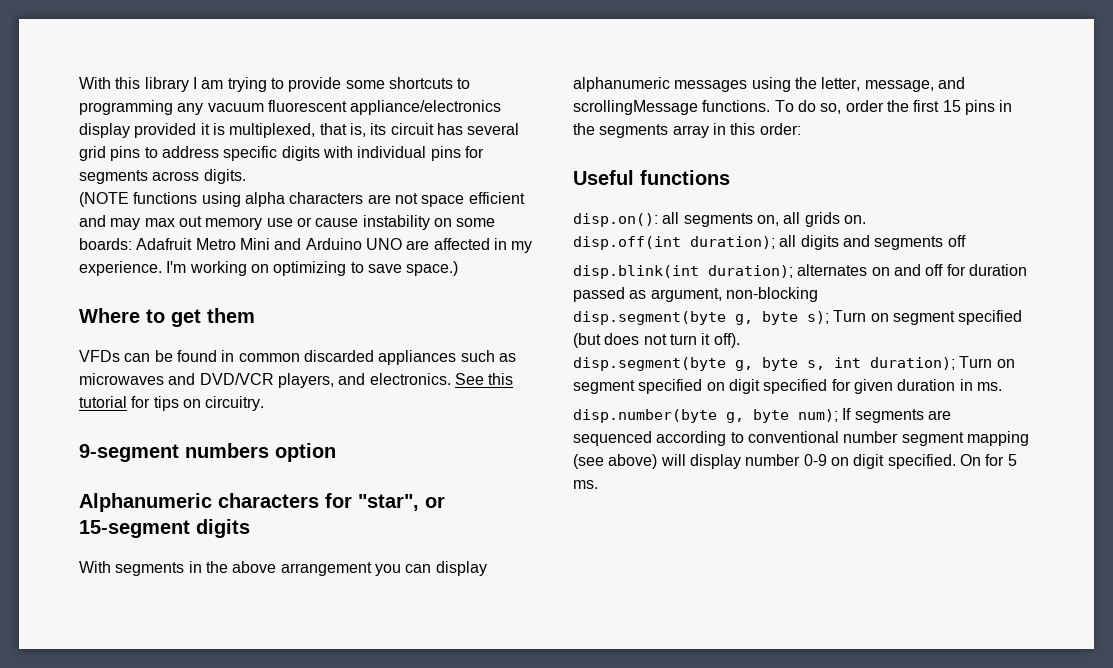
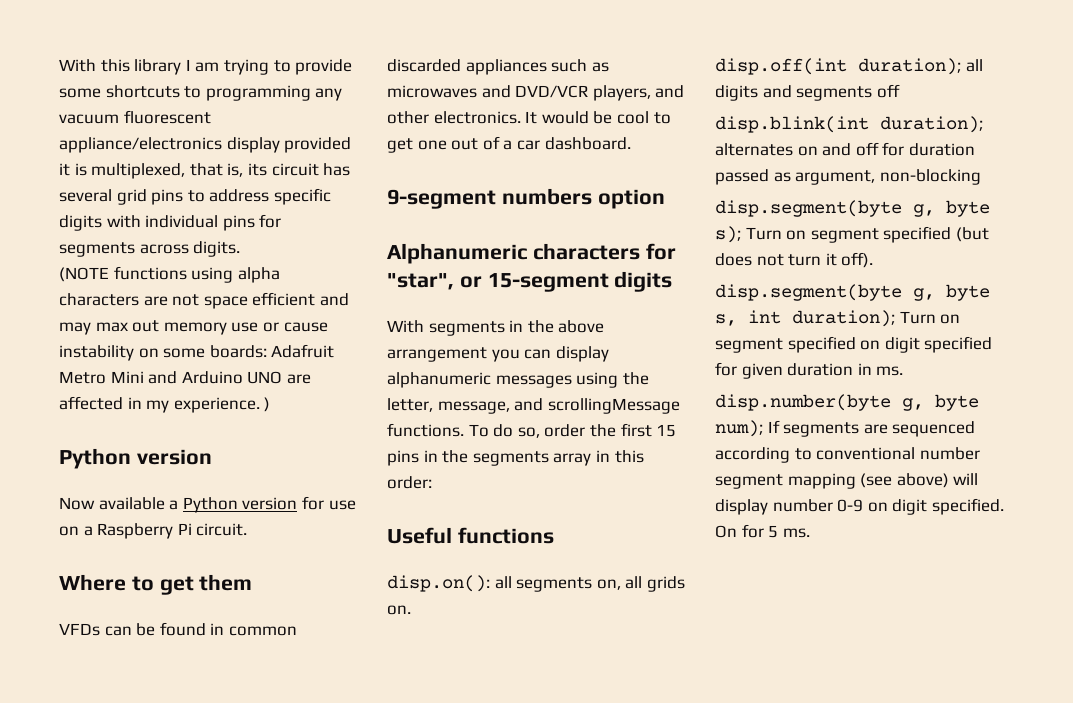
[166,261,459,276] I'm working on optimizing to save space.) -> [264,397,271,412] [59,448,212,469] [59,496,356,513] [59,523,248,539] ) // Python version // Now available a Python version for use on a Raspberry Pi circuit.
[369,373,514,385] [79,396,265,411] electronics. See this tutorial for tips on circuitry. -> [387,111,671,124] [387,136,631,153] other electronics. It would be cool to get one out of a car dashboard.

